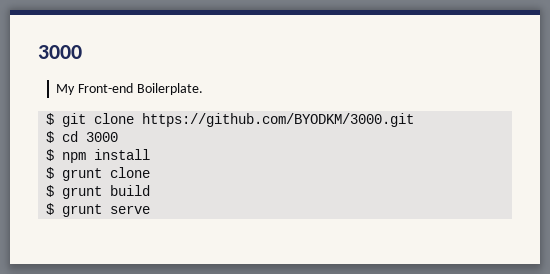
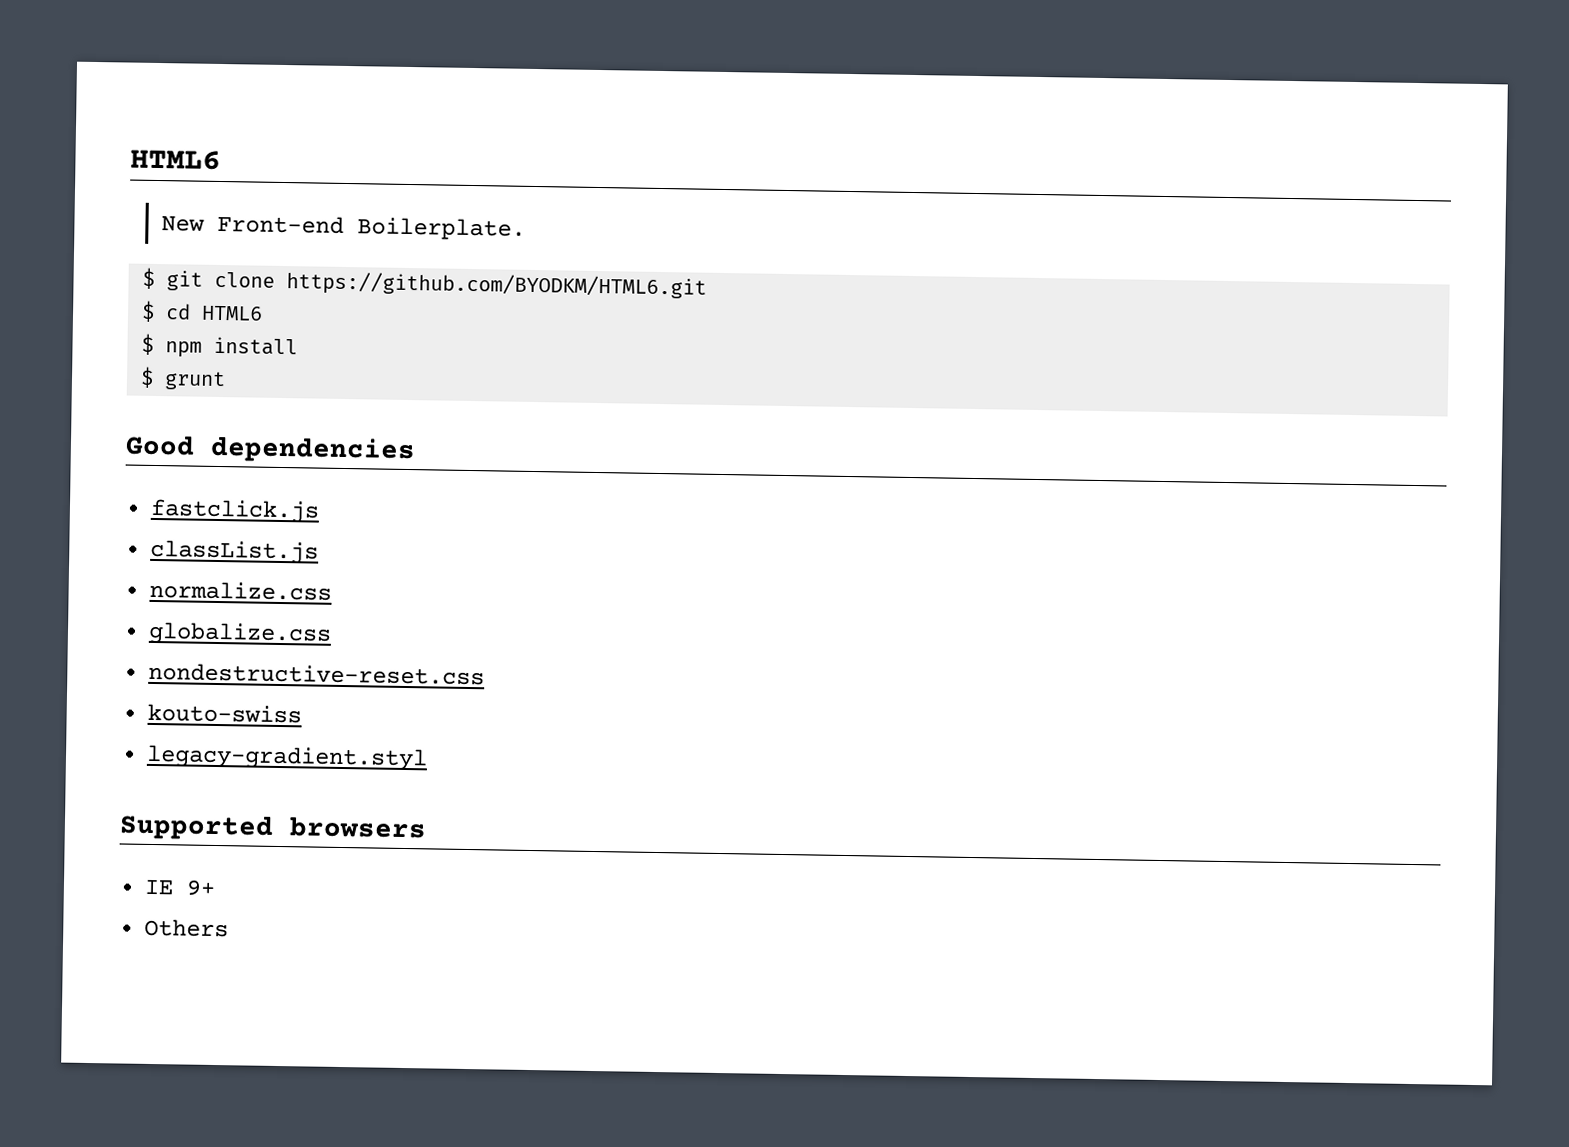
[38,45,82,59] [56,84,76,95] 3000 // My -> [130,149,221,170] [161,216,206,232] HTML6 // New
[142,113,415,127] https://github.com/BYODKM/3000.git -> [286,271,708,300] https://github.com/BYODKM/HTML6.git
[86,132,119,142] 3000 -> [201,305,264,321] HTML6
[110,167,151,178] [46,185,151,199] [46,203,151,217] clone // $ grunt build // $ grunt serve -> [125,435,416,465] [150,498,321,523] [150,539,320,564] [149,580,333,601] [148,621,333,646] [148,662,486,686] [147,703,303,724] [146,744,429,771] [119,814,427,841] [144,879,217,897] [144,918,230,938] // Good dependencies // fastclick.js // classList.js // normalize.css // globalize.css // nondestructive-reset.css // kouto-swiss // legacy-gradient.styl // Supported browsers // IE 9+ // Others

